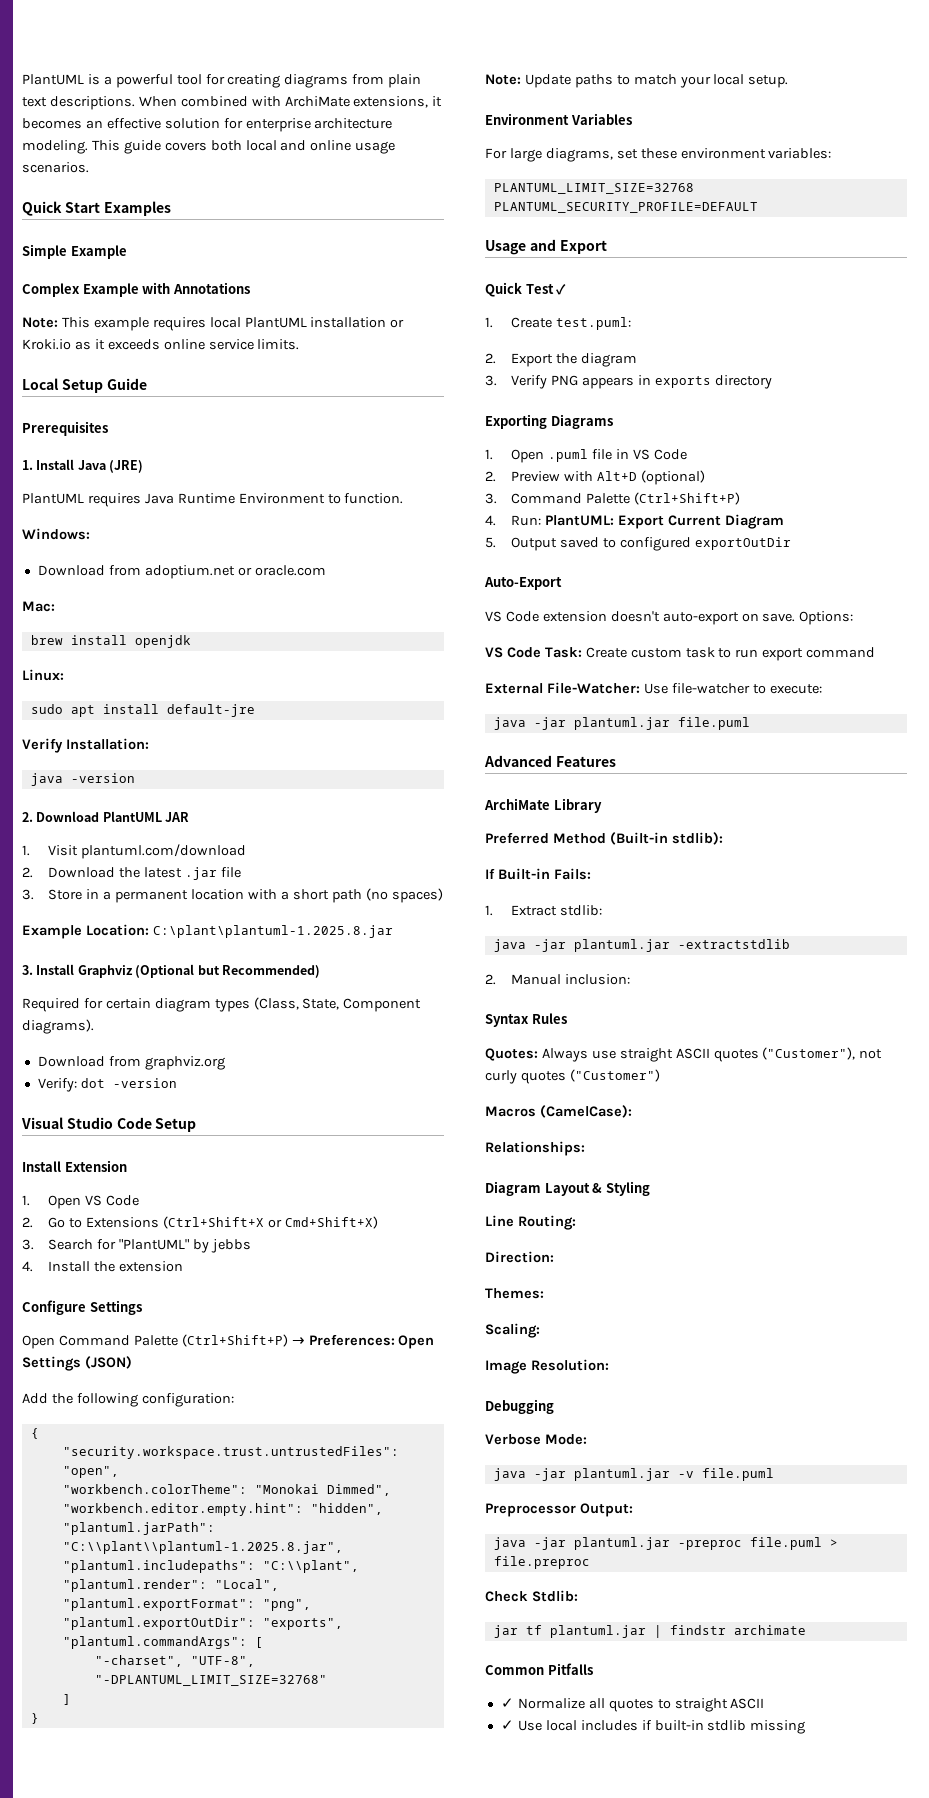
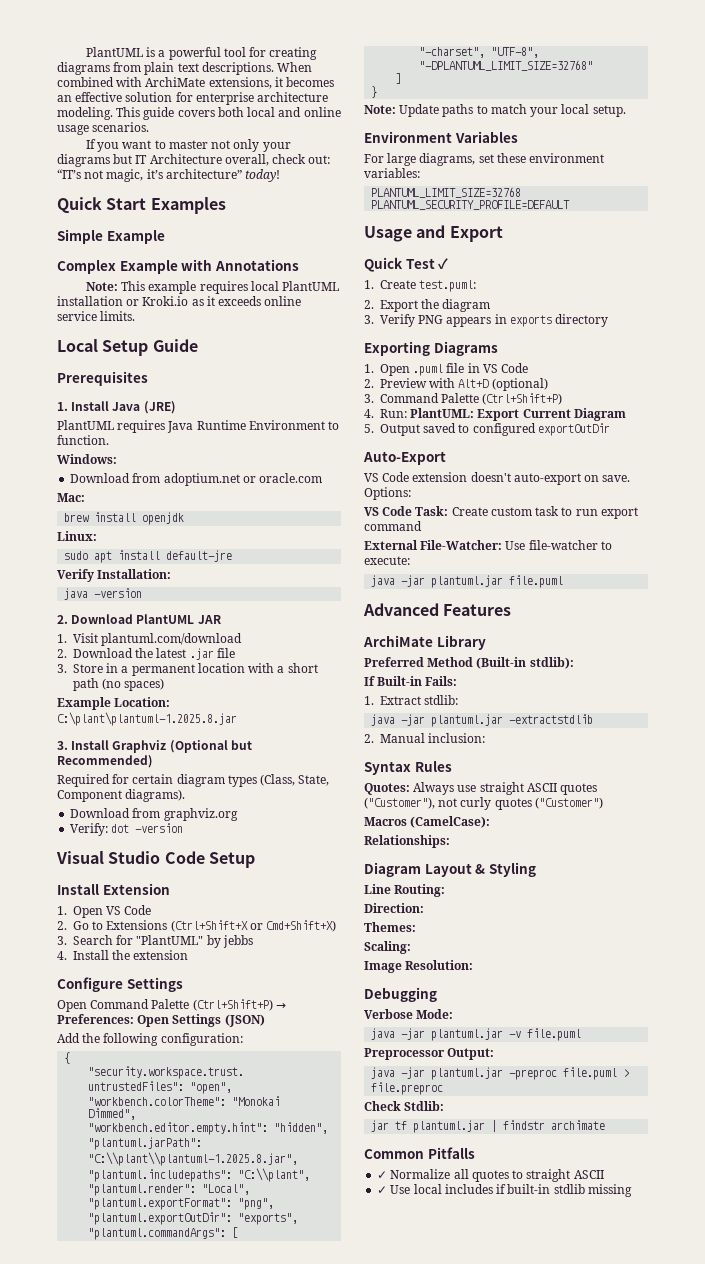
(89, 167) none -> [85,139,291,152] [57,154,331,167] [57,169,281,182] // If you want to master not only your diagrams but IT Architecture overall, check out: “IT’s not magic, it’s architecture” today!

